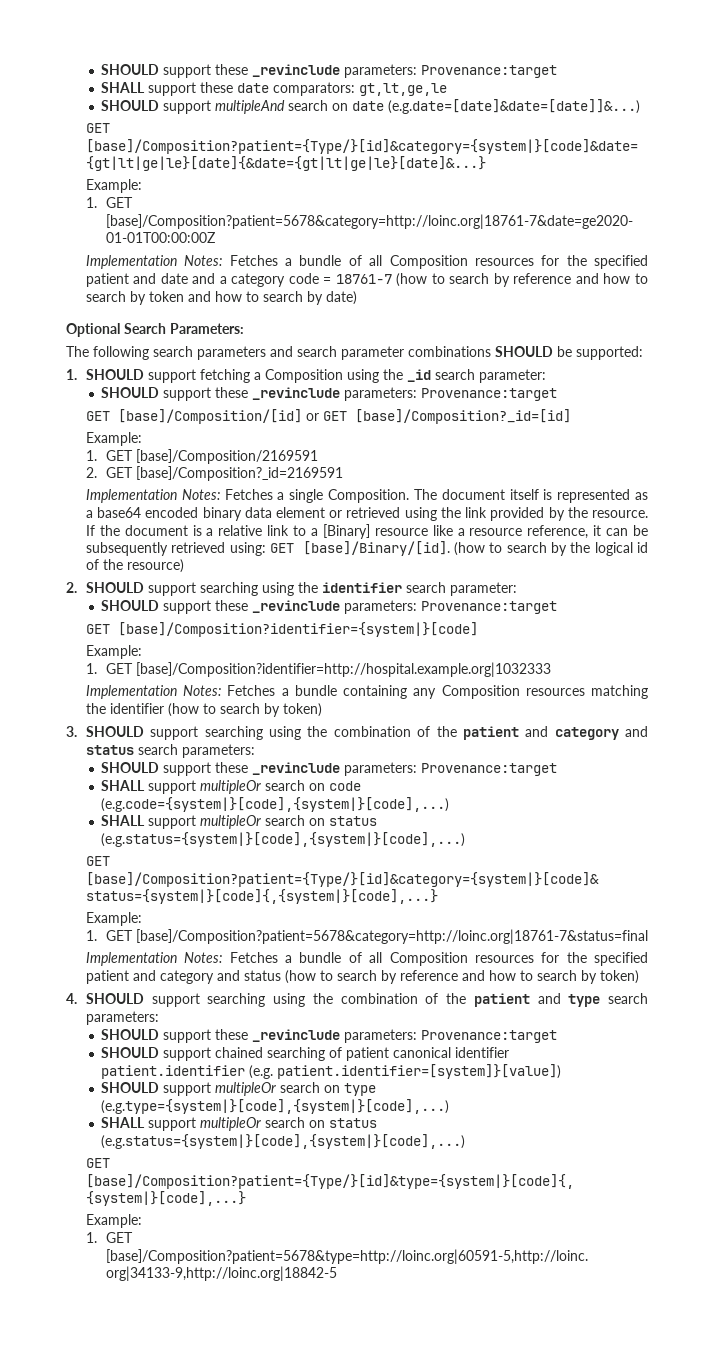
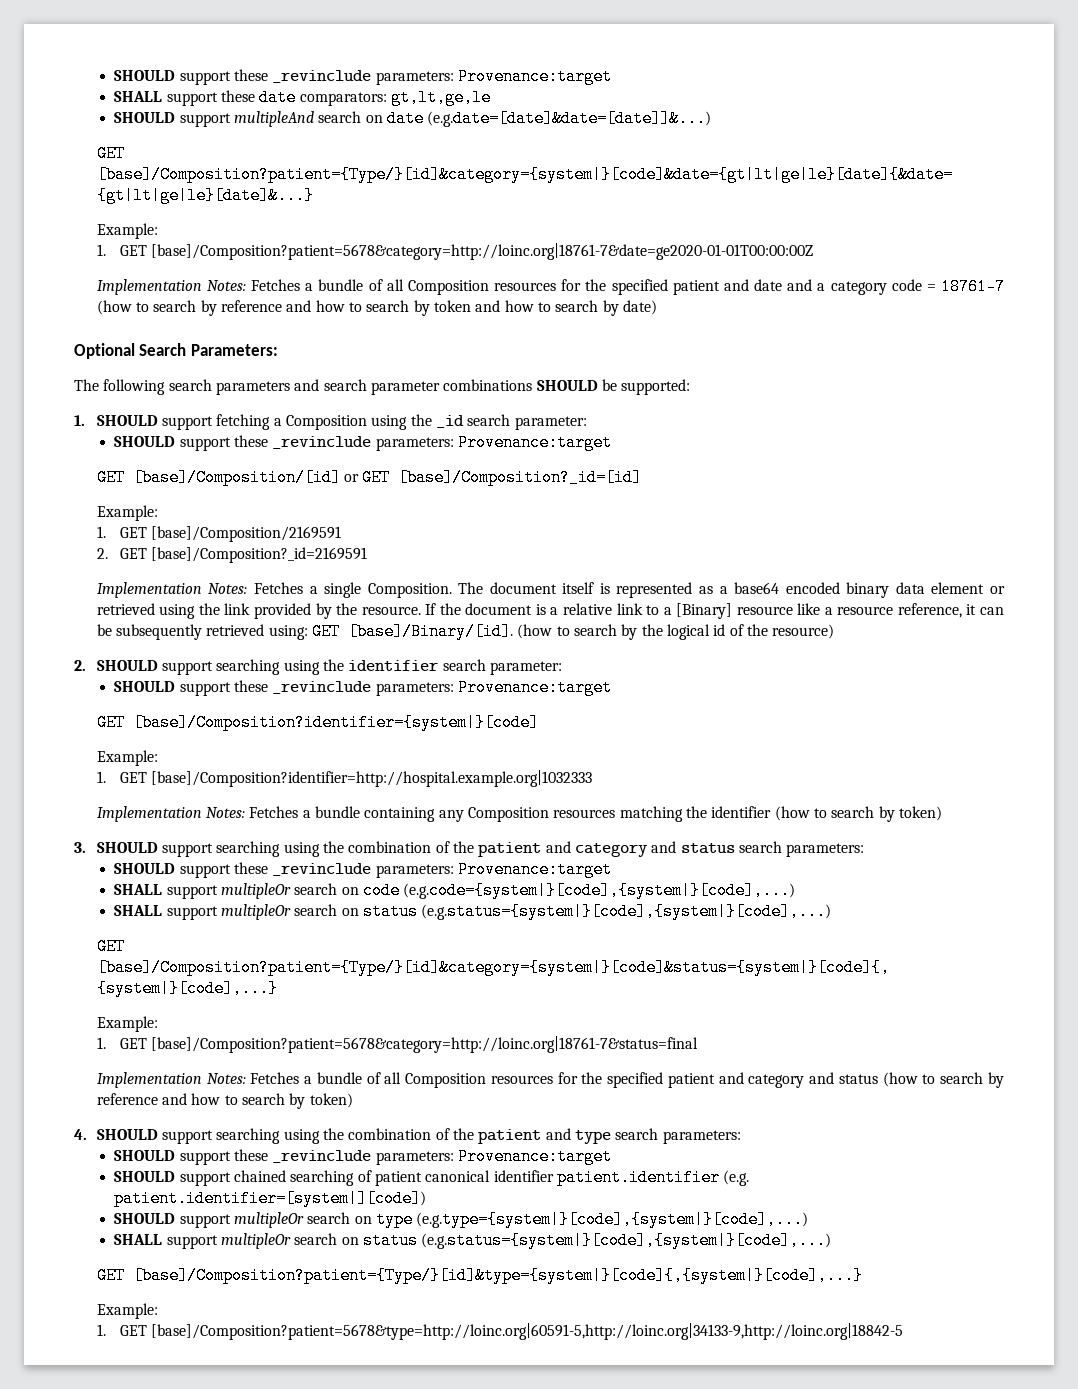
[277,1064,562,1079] patient.identifier=[system]}[value]) -> [114,1190,427,1207] patient.identifier=[system|][code])

